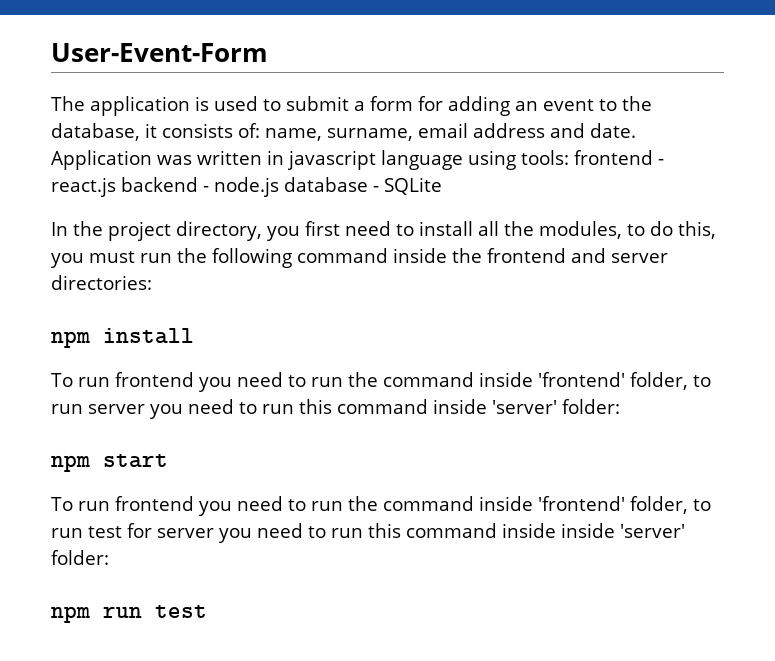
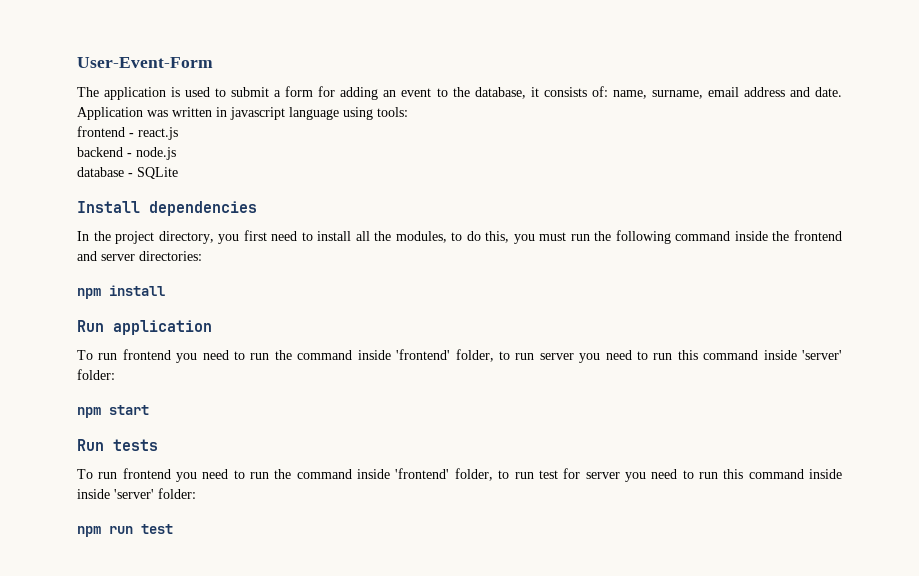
(569, 157) none -> (408, 112) //
(116, 187) none -> (178, 133) //
(279, 187) none -> (176, 153) //
(442, 186) none -> [77,201,257,216] // Install dependencies
(194, 336) none -> [77,320,212,335] // Run application
(168, 461) none -> [77,439,158,451] // Run tests

